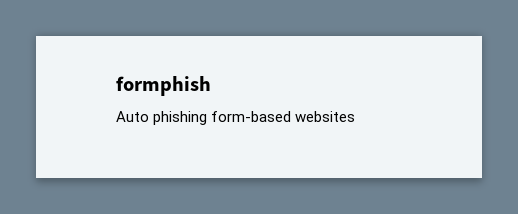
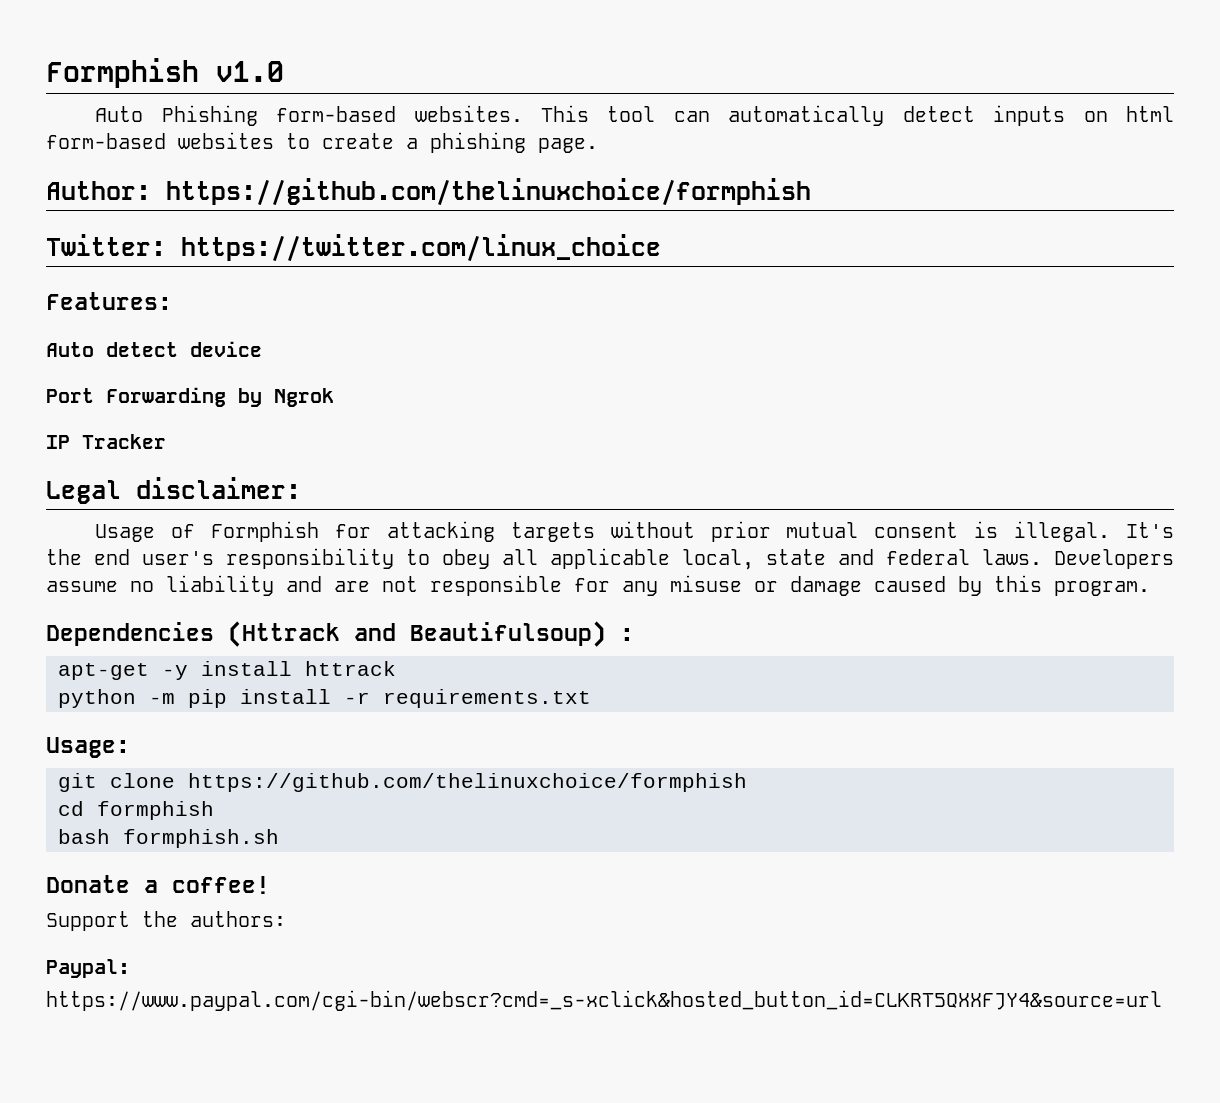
[116,76,211,96] [116,111,356,125] formphish // Auto phishing form-based websites -> [46,58,284,88] [95,105,1174,126] [46,132,598,153] [46,178,811,206] [46,234,661,262] [46,292,172,310] [46,341,262,357] [46,387,334,407] [46,434,166,449] [46,477,301,504] [95,521,1174,542] [46,548,1174,570] [46,575,1150,596] [46,621,634,647] [58,661,396,680] [58,689,591,708] [46,737,130,758] [58,773,747,792] [58,801,214,820] [58,829,279,848] [46,875,270,894] [46,911,286,931] [46,959,130,978] [46,990,1162,1011] Formphish v1.0 // Auto Phishing form-based websites. This tool can automatically detect inputs on html form-based websites to create a phishing page. // Author: https://github.com/thelinuxchoice/formphish // Twitter: https://twitter.com/linux_choice // Features: // Auto detect device // Port Forwarding by Ngrok // IP Tracker // Legal disclaimer: // Usage of Formphish for attacking targets without prior mutual consent is illegal. It's the end user's responsibility to obey all applicable local, state and federal laws. Developers assume no liability and are not responsible for any misuse or damage caused by this program. // Dependencies (Httrack and Beautifulsoup) : // apt-get -y install httrack // python -m pip install -r requirements.txt // Usage: // git clone https://github.com/thelinuxchoice/formphish // cd formphish // bash formphish.sh // Donate a coffee! // Support the authors: // Paypal: // https://www.paypal.com/cgi-bin/webscr?cmd=_s-xclick&hosted_button_id=CLKRT5QXXFJY4&source=url

